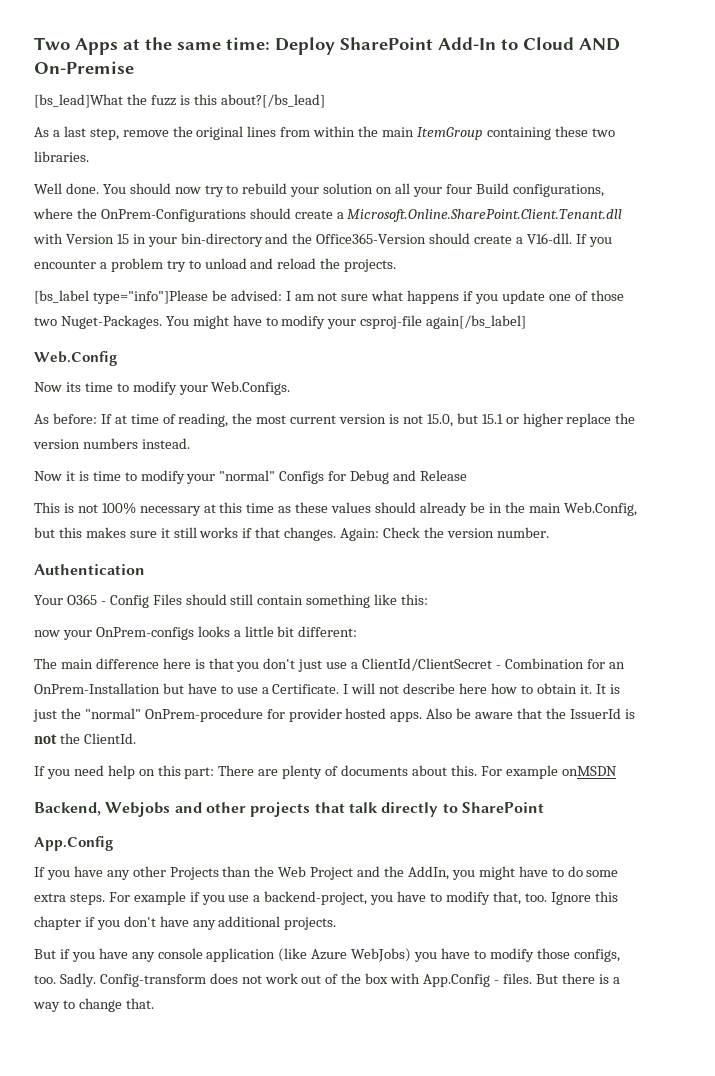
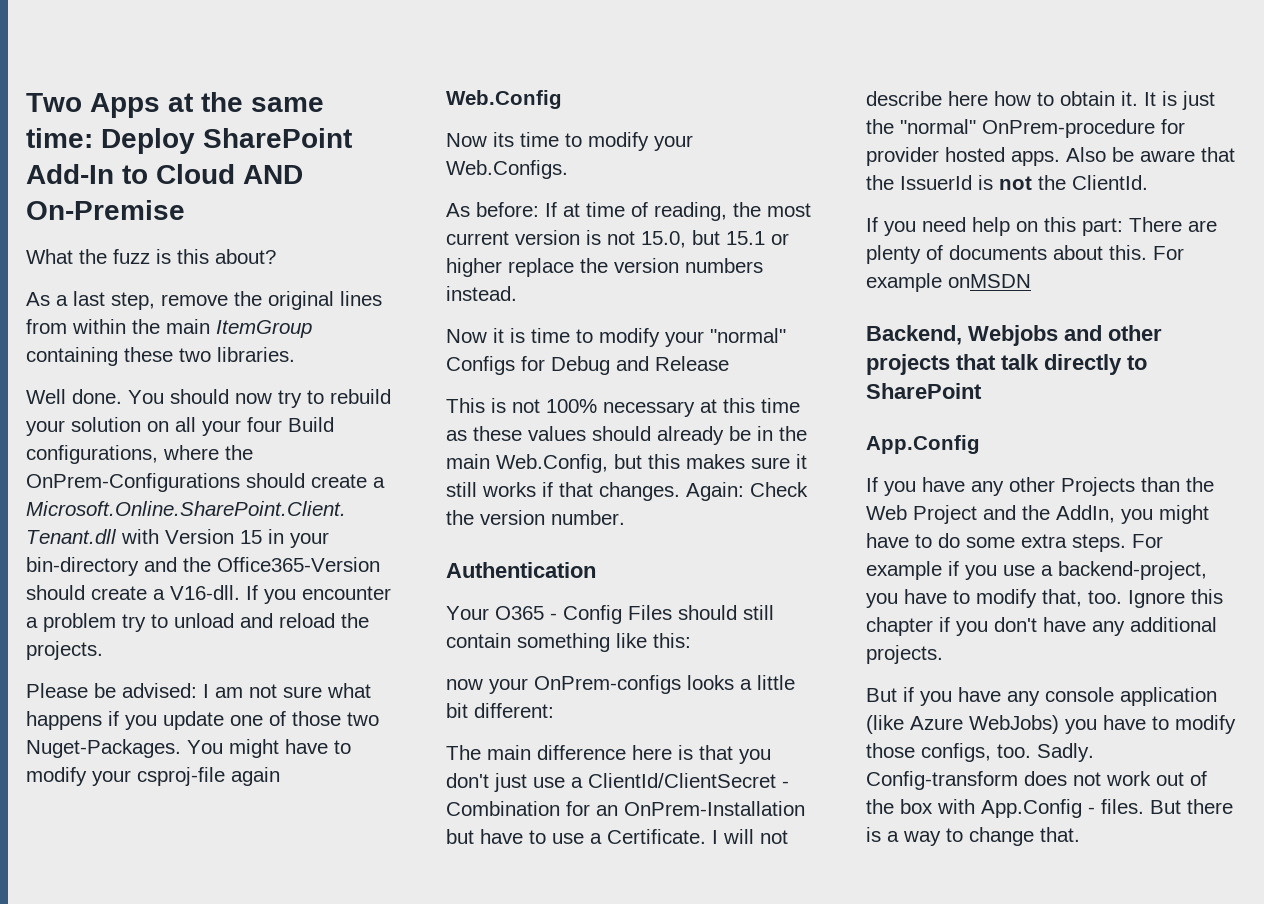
[34,94,123,108] [bs_lead]What -> [26,249,73,264] What
[220,94,325,108] about?[/bs_lead] -> [215,249,276,264] about?
[34,290,208,304] [bs_label type="info"]Please -> [26,683,88,698] Please
[426,315,527,329] again[/bs_label] -> [231,767,280,786] again

